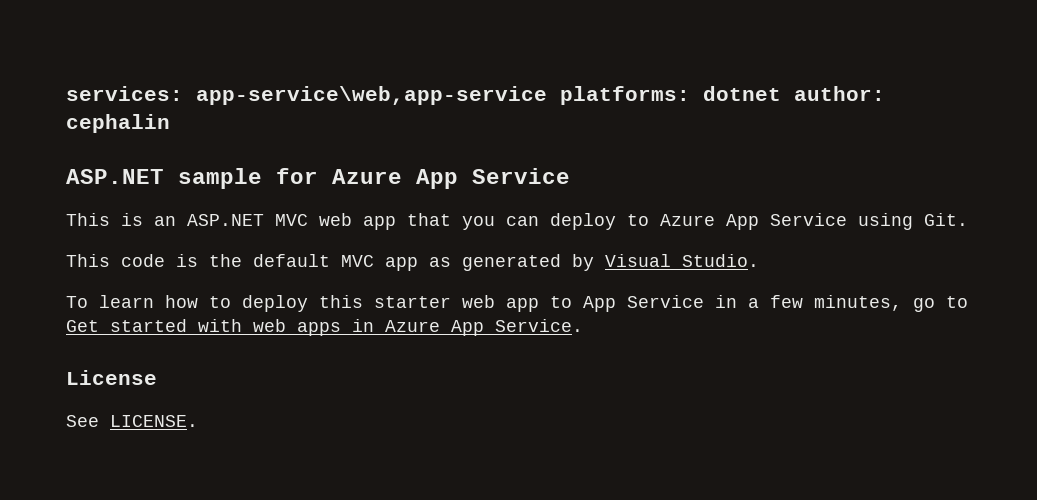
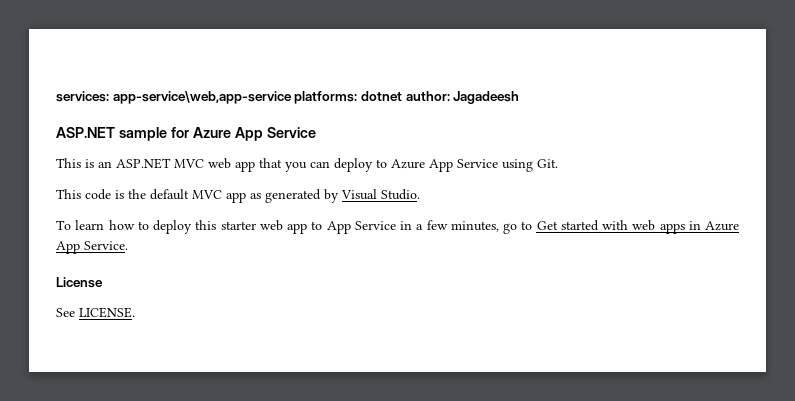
[66,114,170,133] cephalin -> [453,91,520,104] Jagadeesh

